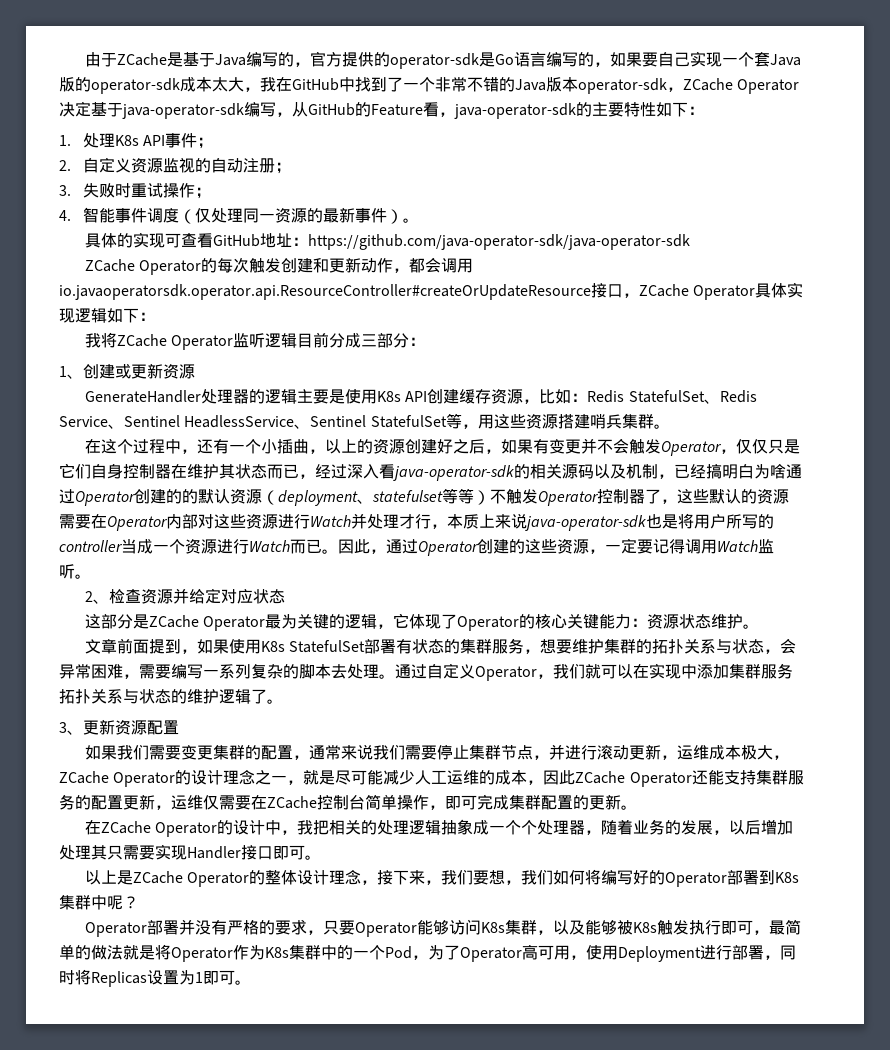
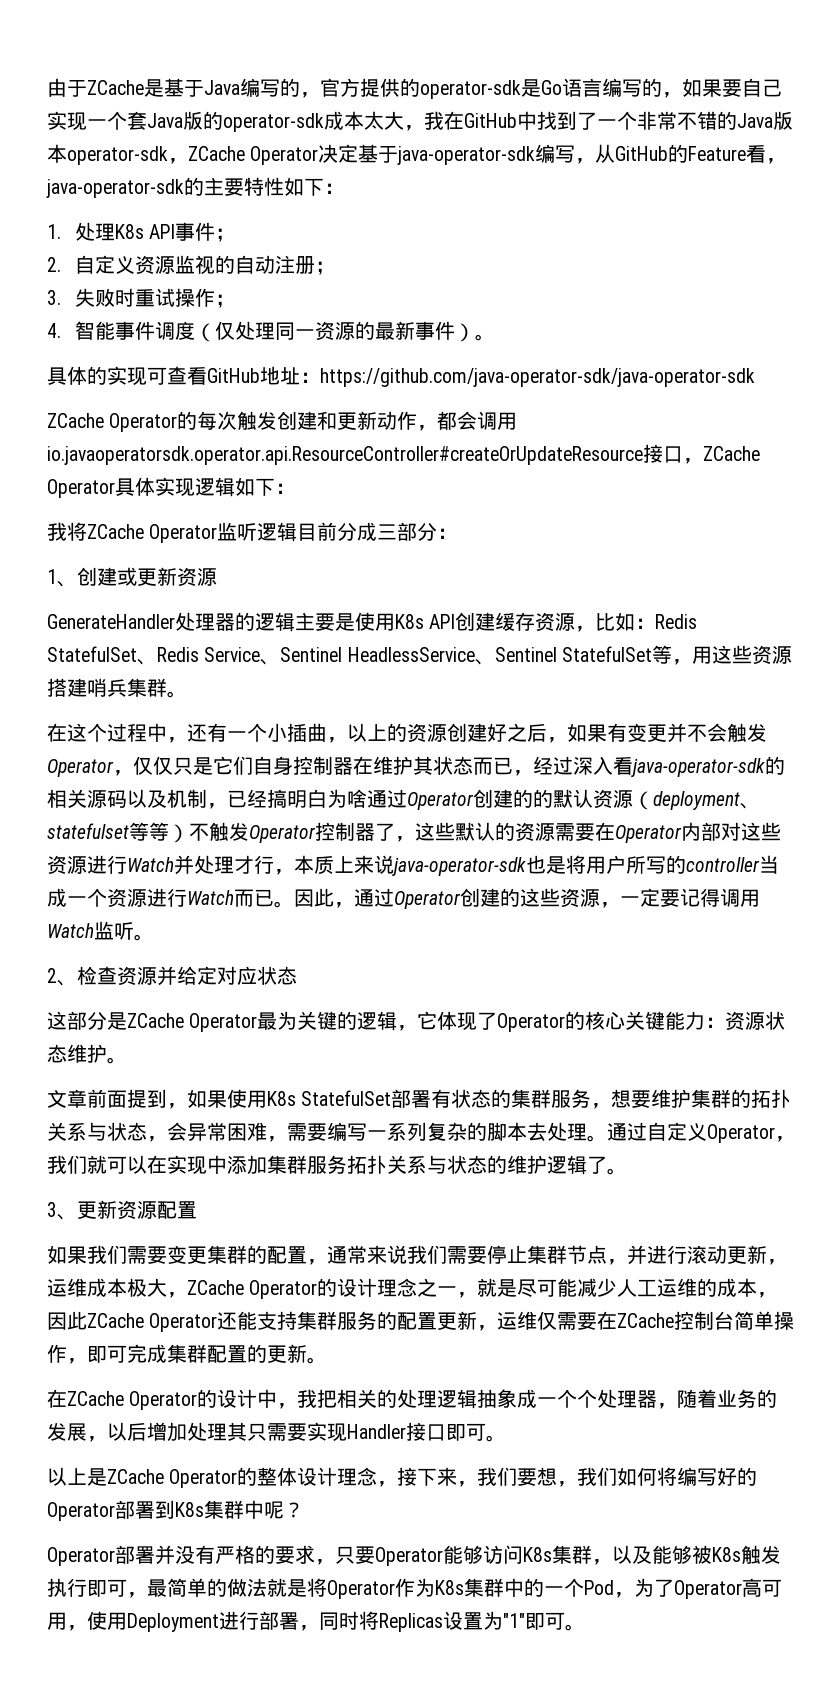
[195,972,203,983] 1 -> [503,1613,525,1628] "1"

